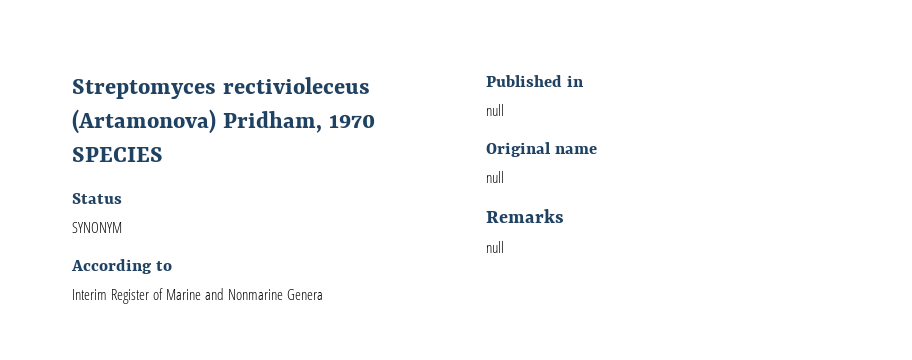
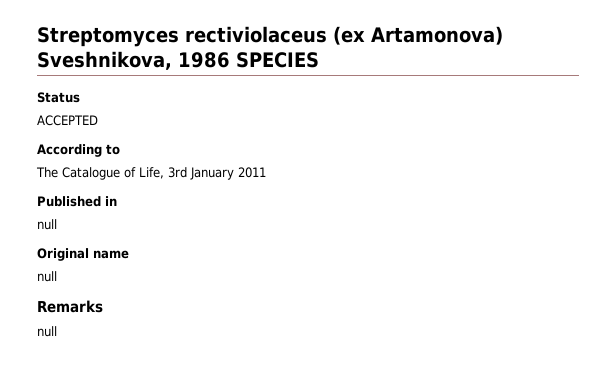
[223,77,371,94] [72,109,376,134] rectivioleceus (Artamonova) Pridham, 1970 -> [185,26,503,45] [37,51,230,70] rectiviolaceus (ex Artamonova) Sveshnikova, 1986
[72,222,122,233] SYNONYM -> [37,115,98,126] ACCEPTED
[72,288,324,304] Interim Register of Marine and Nonmarine Genera -> [36,167,266,180] The Catalogue of Life, 3rd January 2011

